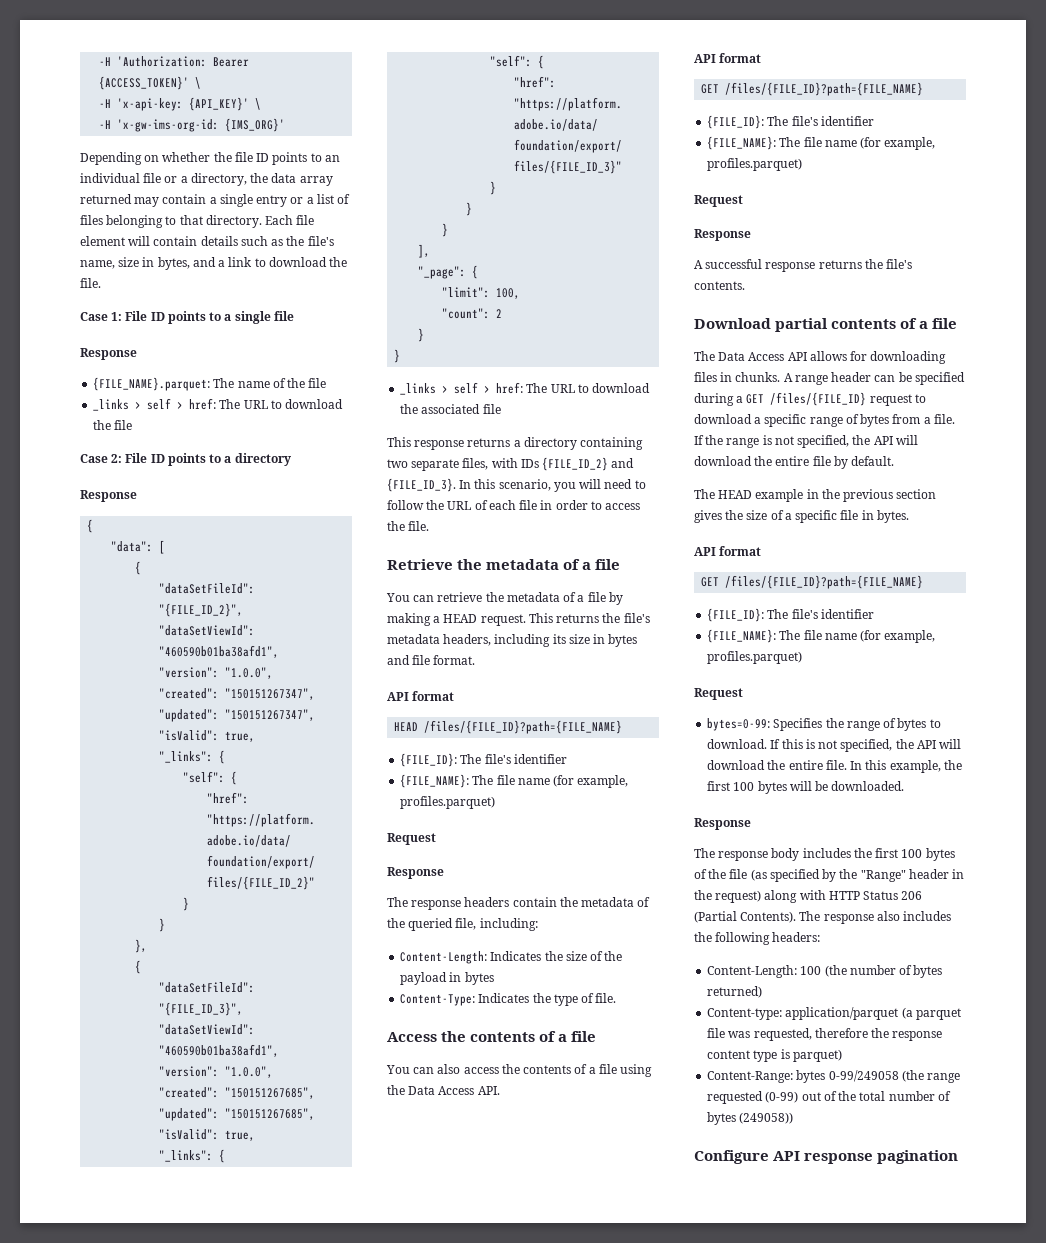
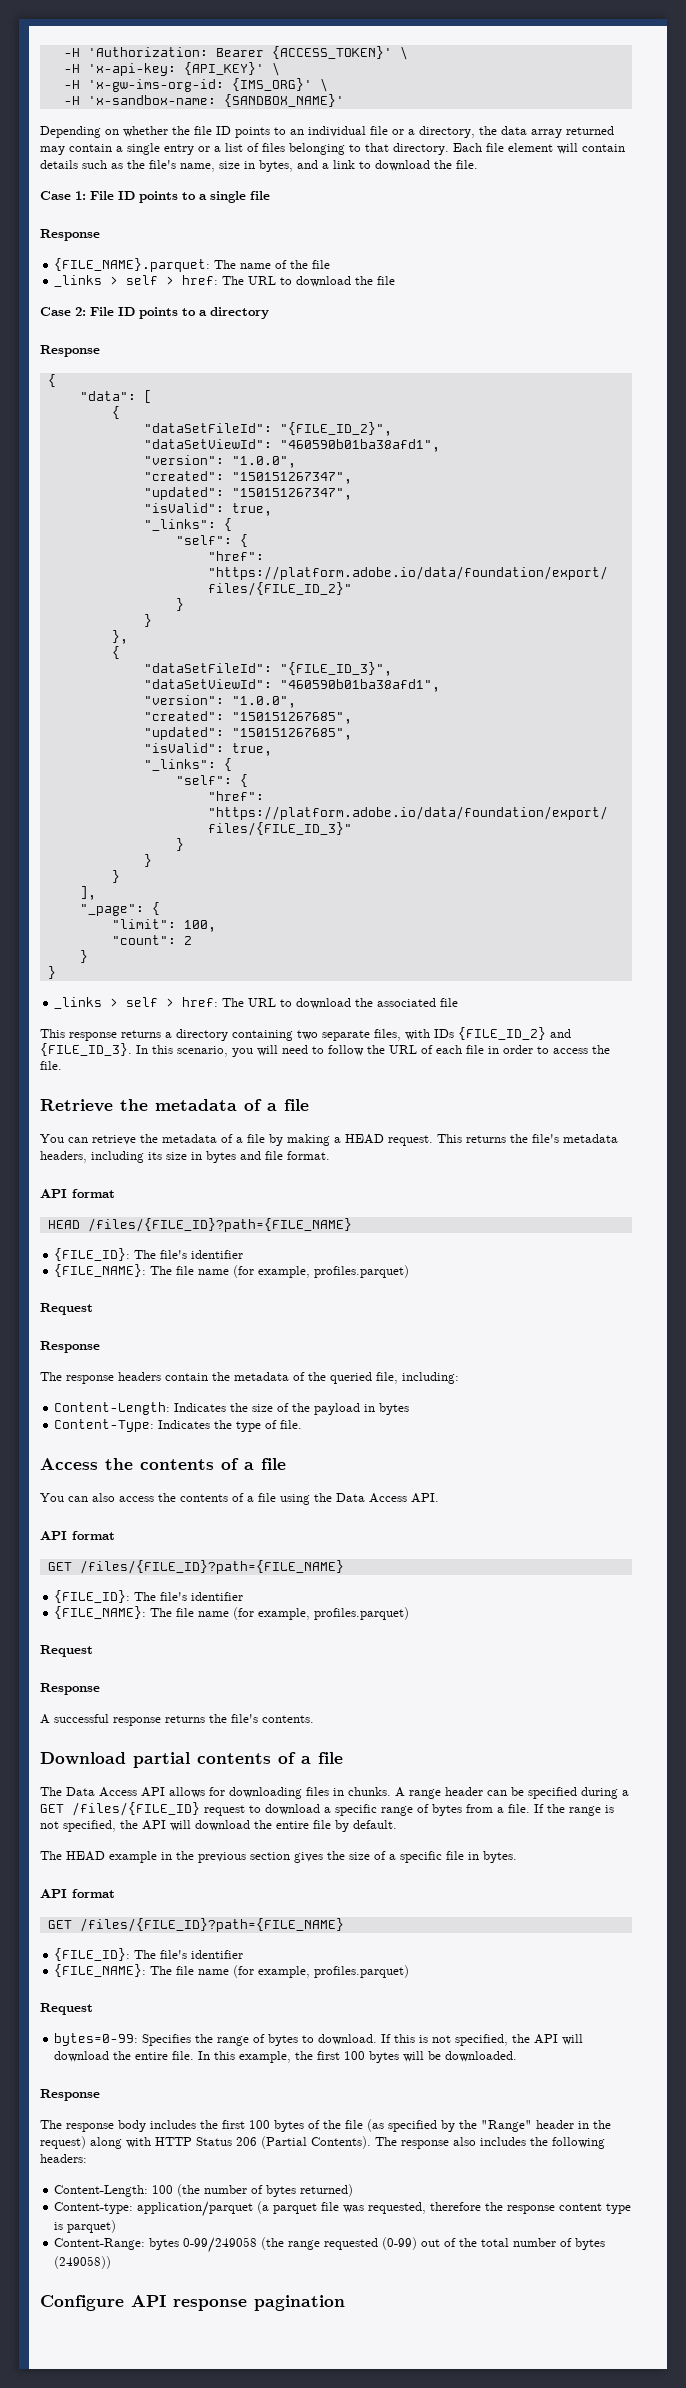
(286, 125) none -> [319,78,328,92] [63,94,344,107] \ // -H 'x-sandbox-name: {SANDBOX_NAME}'

